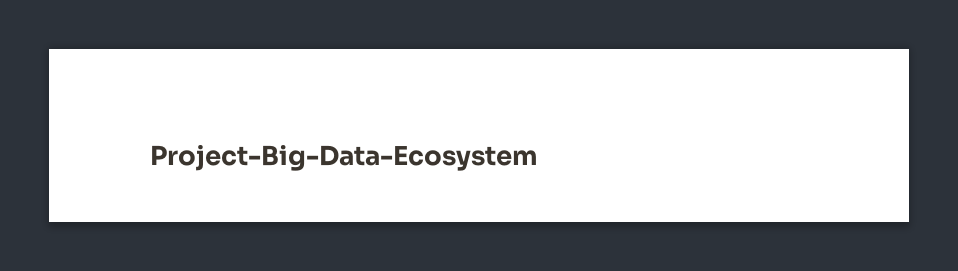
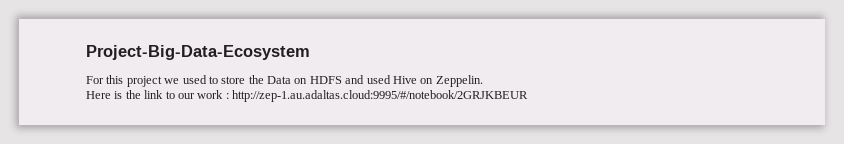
(538, 157) none -> [86,75,483,87] [86,90,528,102] // For this project we used to store the Data on HDFS and used Hive on Zeppelin. // Here is the link to our work : http://zep-1.au.adaltas.cloud:9995/#/notebook/2GRJKBEUR

